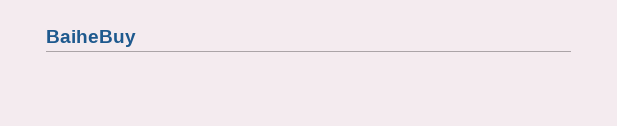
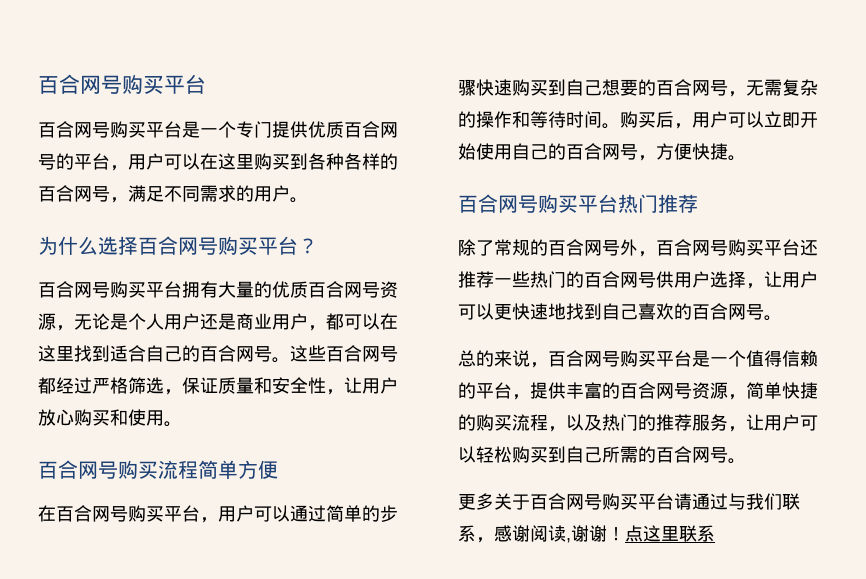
[46,30,136,47] BaiheBuy -> [38,74,206,94] [38,121,398,138] [38,153,398,171] [38,185,308,203] [38,236,318,255] [38,281,398,298] [38,313,398,331] [38,345,398,363] [38,377,398,395] [38,409,182,427] [38,460,278,479] [38,505,398,523] [458,79,818,97] [458,111,818,129] [458,143,746,161] [458,194,698,213] [458,239,818,257] [458,271,818,289] [458,303,782,321] [458,350,818,368] [458,382,818,400] [458,414,818,432] [458,446,746,464] [458,493,800,510] [458,525,715,543] 百合网号购买平台 // 百合网号购买平台是一个专门提供优质百合网号的平台，用户可以在这里购买到各种各样的百合网号，满足不同需求的用户。 // 为什么选择百合网号购买平台？ // 百合网号购买平台拥有大量的优质百合网号资源，无论是个人用户还是商业用户，都可以在这里找到适合自己的百合网号。这些百合网号都经过严格筛选，保证质量和安全性，让用户放心购买和使用。 // 百合网号购买流程简单方便 // 在百合网号购买平台，用户可以通过简单的步骤快速购买到自己想要的百合网号，无需复杂的操作和等待时间。购买后，用户可以立即开始使用自己的百合网号，方便快捷。 // 百合网号购买平台热门推荐 // 除了常规的百合网号外，百合网号购买平台还推荐一些热门的百合网号供用户选择，让用户可以更快速地找到自己喜欢的百合网号。 // 总的来说，百合网号购买平台是一个值得信赖的平台，提供丰富的百合网号资源，简单快捷的购买流程，以及热门的推荐服务，让用户可以轻松购买到自己所需的百合网号。 // 更多关于百合网号购买平台请通过与我们联系，感谢阅读,谢谢！点这里联系

